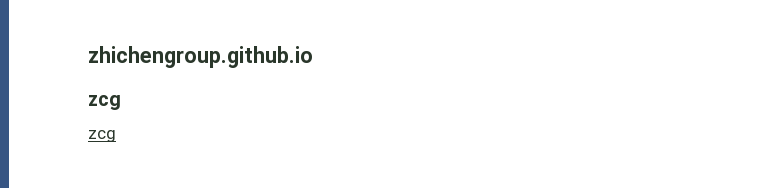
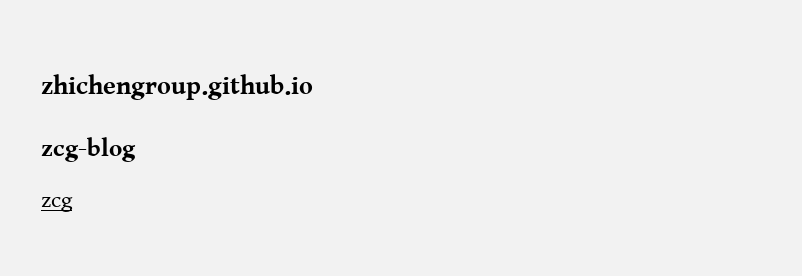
[88,95,121,110] zcg -> [41,137,136,162] zcg-blog

